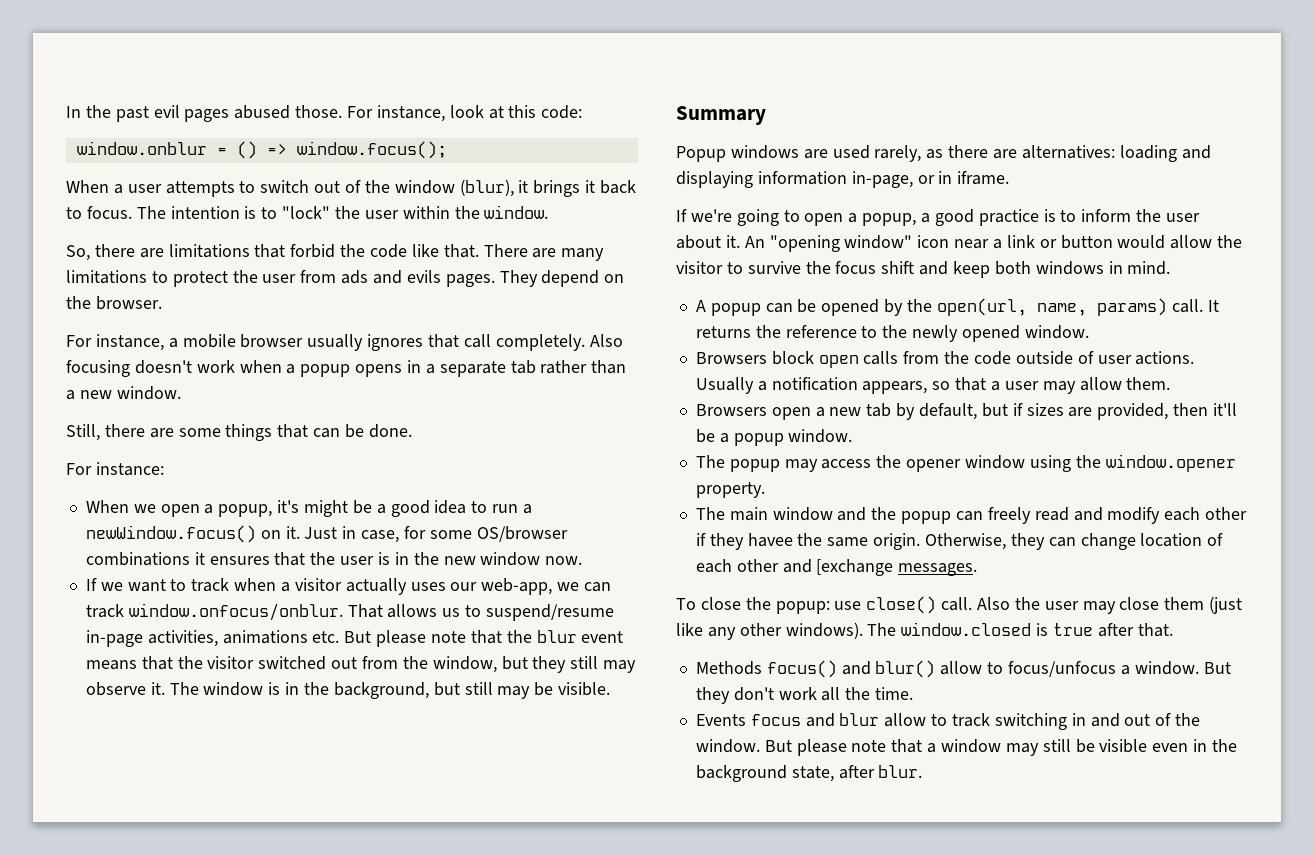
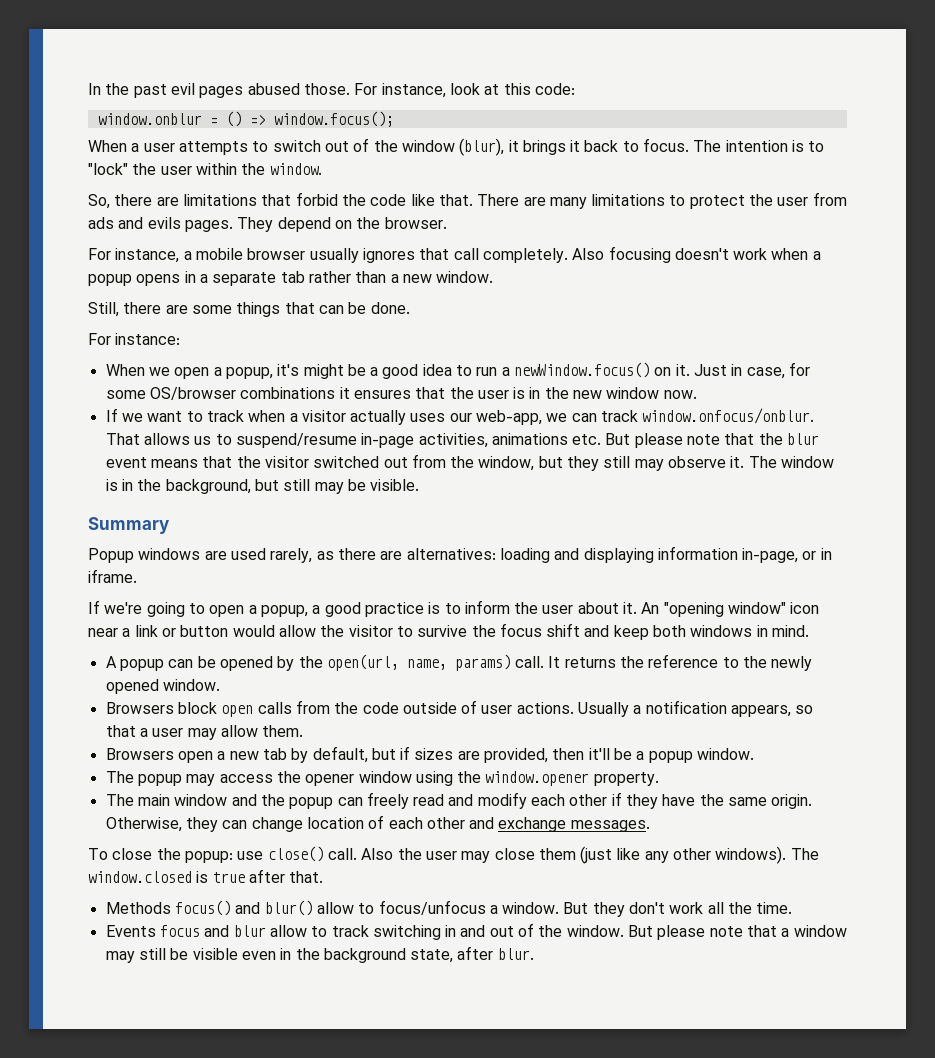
[747,533,793,547] havee -> [662,794,696,806] have
[816,559,894,576] [exchange -> [498,817,567,832] exchange

